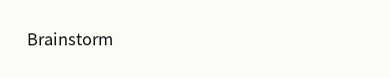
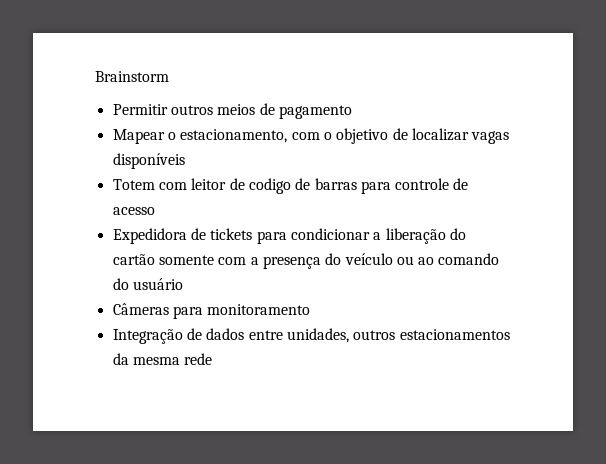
(114, 39) none -> [112,103,352,119] [112,128,510,144] [112,153,185,169] [112,178,469,194] [112,207,155,215] [112,228,466,244] [112,253,500,269] [112,278,183,290] [112,303,311,319] [112,328,510,344] [112,353,213,365] // Permitir outros meios de pagamento // Mapear o estacionamento, com o objetivo de localizar vagas disponíveis // Totem com leitor de codigo de barras para controle de acesso // Expedidora de tickets para condicionar a liberação do cartão somente com a presença do veículo ou ao comando do usuário // Câmeras para monitoramento // Integração de dados entre unidades, outros estacionamentos da mesma rede

